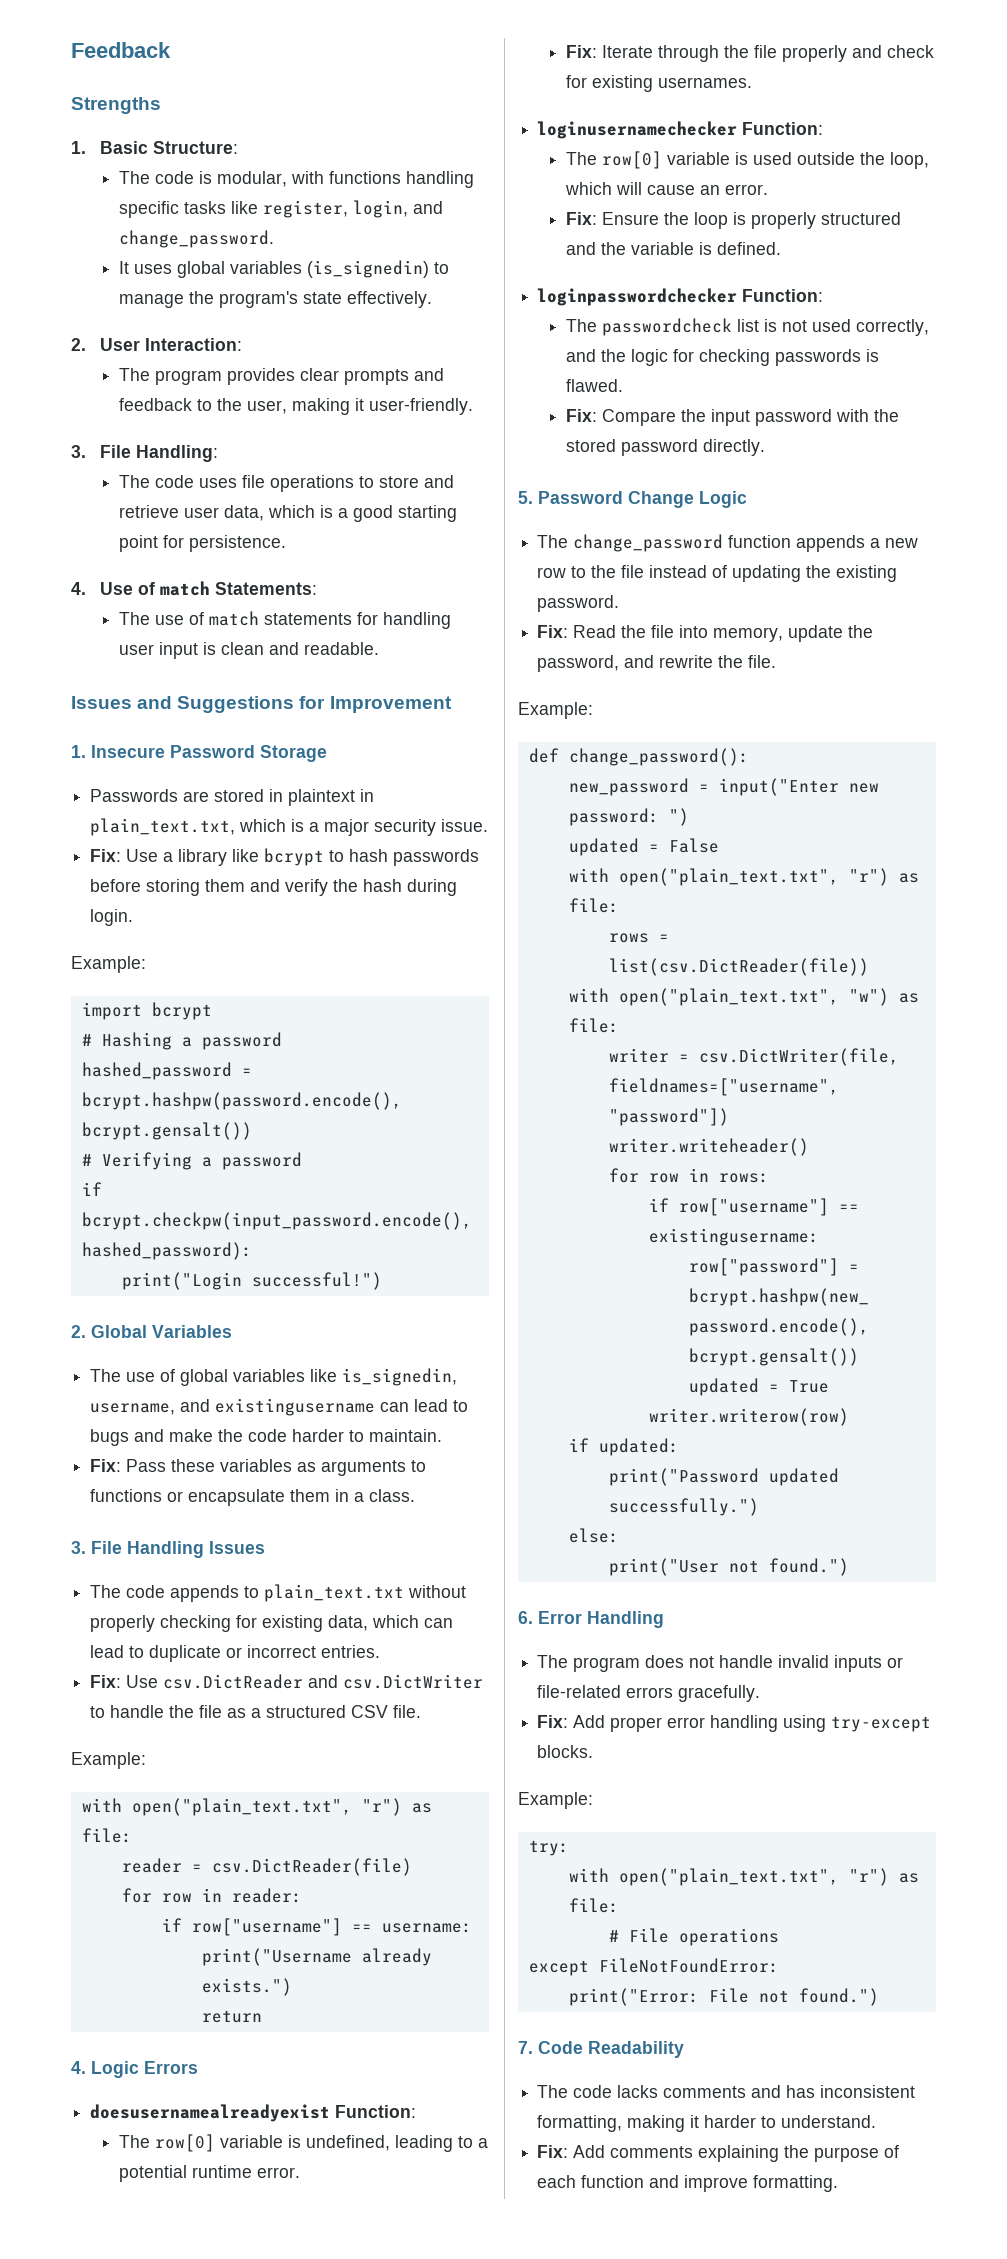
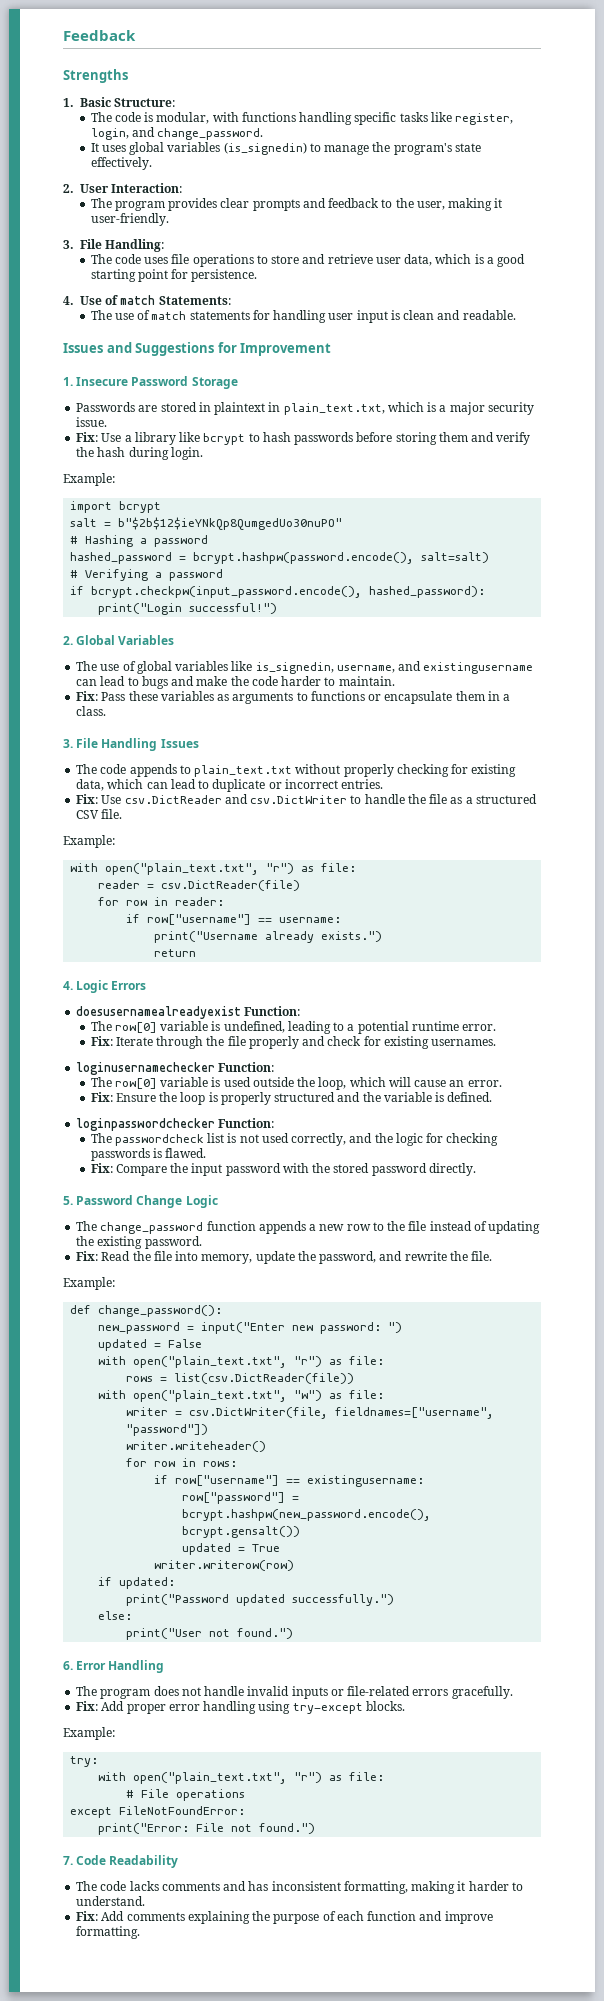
(212, 1011) none -> [70,517,343,530] // salt = b"$2b$12$ieYNkQp8QumgedUo30nuPO"
[81,1122,252,1140] bcrypt.gensalt()) -> [421,552,490,563] salt=salt)

